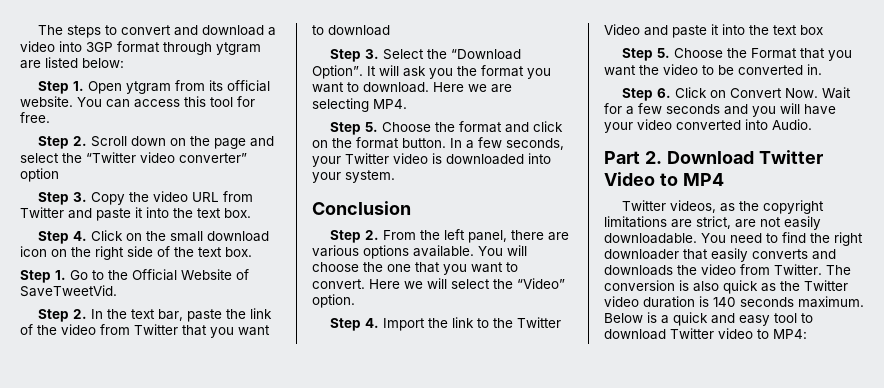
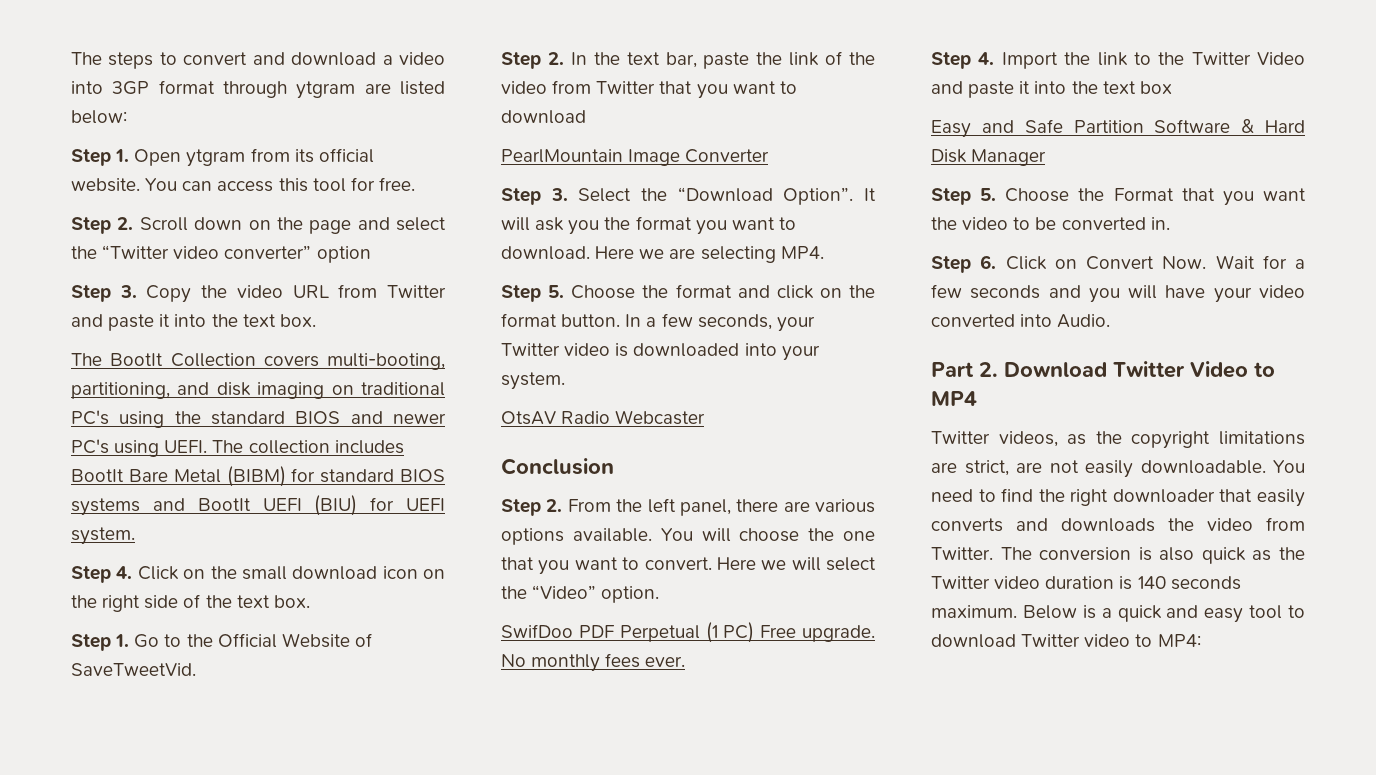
(251, 213) none -> [71,353,445,370] [71,382,445,399] [71,410,446,428] [71,439,404,457] [71,466,446,487] [71,495,445,516] [71,527,135,545] // The BootIt Collection covers multi-booting, partitioning, and disk imaging on traditional PC's using the standard BIOS and newer PC's using UEFI. The collection includes BootIt Bare Metal (BIBM) for standard BIOS systems and BootIt UEFI (BIU) for UEFI system.
(390, 30) none -> [501,149,770,166] // PearlMountain Image Converter
(395, 176) none -> [501,410,706,425] // OtsAV Radio Webcaster
(355, 301) none -> [501,622,875,643] [501,653,686,672] // SwifDoo PDF Perpetual (1 PC) Free upgrade. No monthly fees ever.
(823, 30) none -> [931,119,1305,138] [931,149,1047,166] // Easy and Safe Partition Software & Hard Disk Manager

